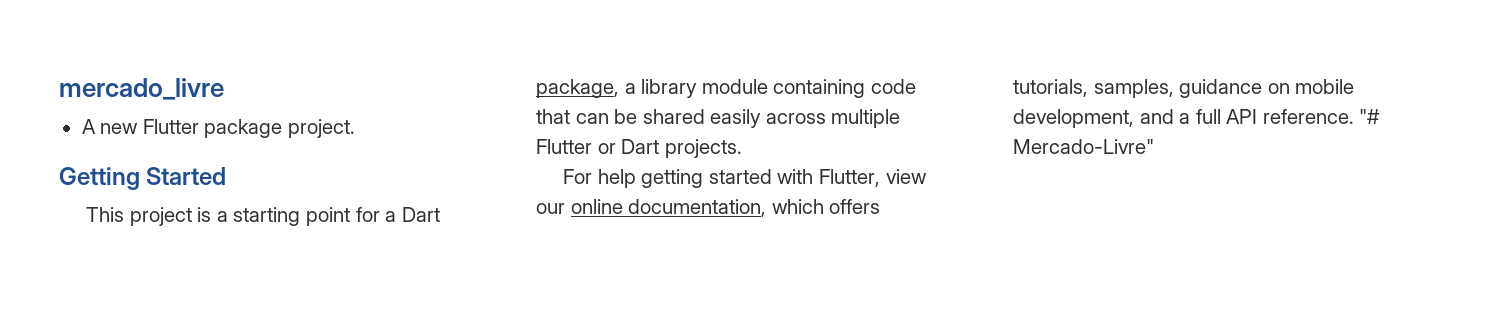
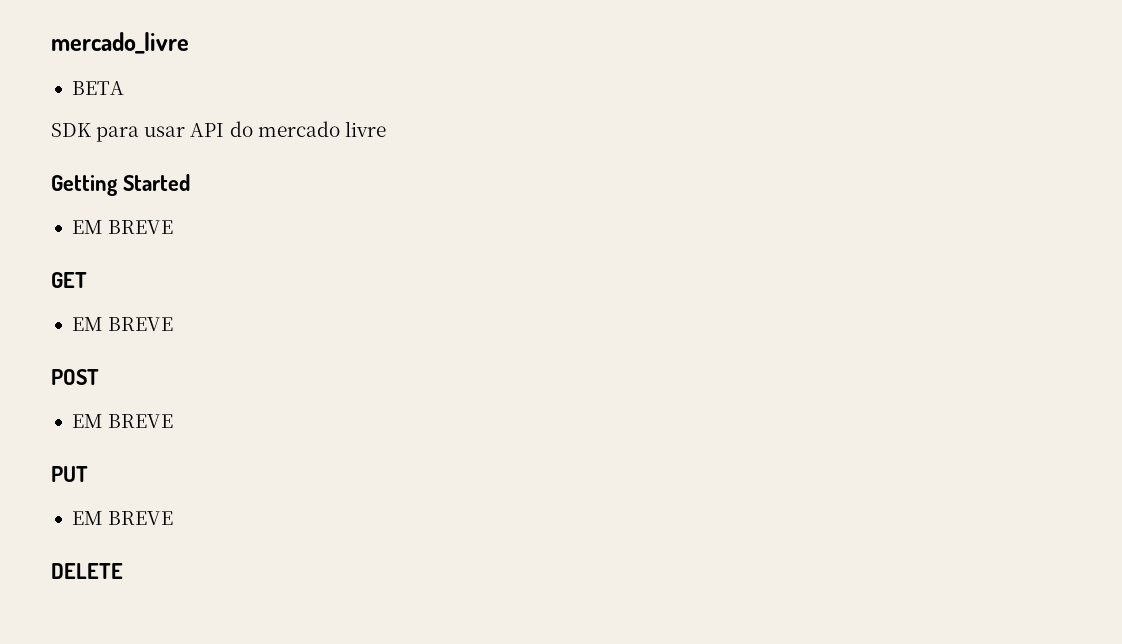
[81,119,355,138] [59,167,227,190] [86,207,440,226] [536,79,916,98] [536,109,901,128] [536,139,742,158] [563,169,927,188] [536,199,881,217] [1013,79,1355,98] [1013,109,1381,128] [1013,139,1154,154] A new Flutter package project. // Getting Started // This project is a starting point for a Dart package, a library module containing code that can be shared easily across multiple Flutter or Dart projects. // For help getting started with Flutter, view our online documentation, which offers tutorials, samples, guidance on mobile development, and a full API reference. "# Mercado-Livre" -> [71,81,124,95] [51,121,386,142] [51,174,190,196] [71,220,174,234] [51,272,87,288] [71,317,174,331] [51,369,99,385] [71,414,174,428] [51,466,88,482] [71,511,174,525] [51,563,123,579] BETA // SDK para usar API do mercado livre // Getting Started // EM BREVE // GET // EM BREVE // POST // EM BREVE // PUT // EM BREVE // DELETE

